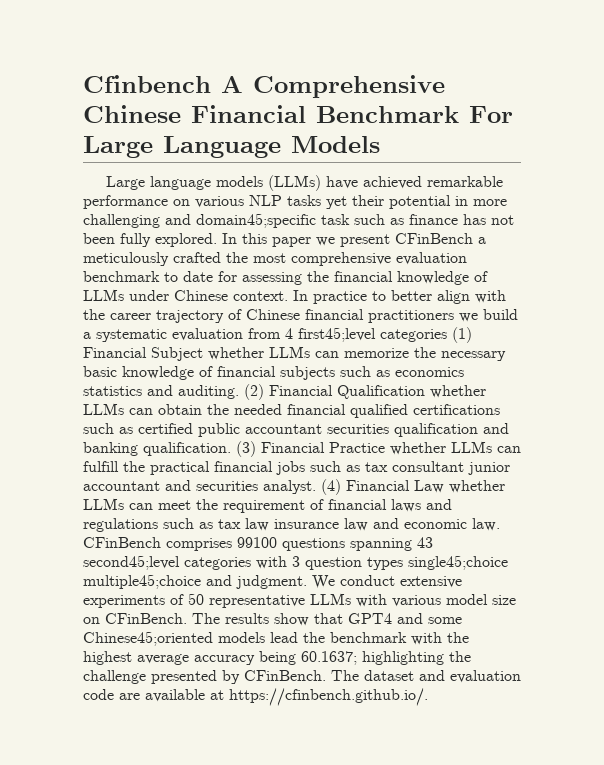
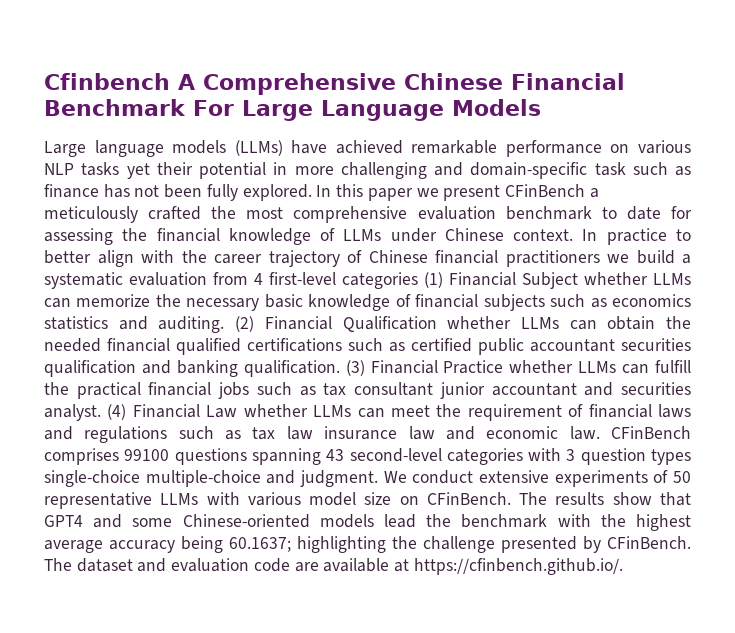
[196,213,316,228] domain45;specific -> [470,162,588,179] domain-specific
[298,327,376,342] first45;level -> [269,272,336,285] first-level
[83,555,180,570] second45;level -> [349,448,442,462] second-level
[408,555,508,570] [83,574,201,589] single45;choice multiple45;choice -> [44,470,261,487] single-choice multiple-choice
[83,631,213,646] Chinese45;oriented -> [182,514,310,528] Chinese-oriented

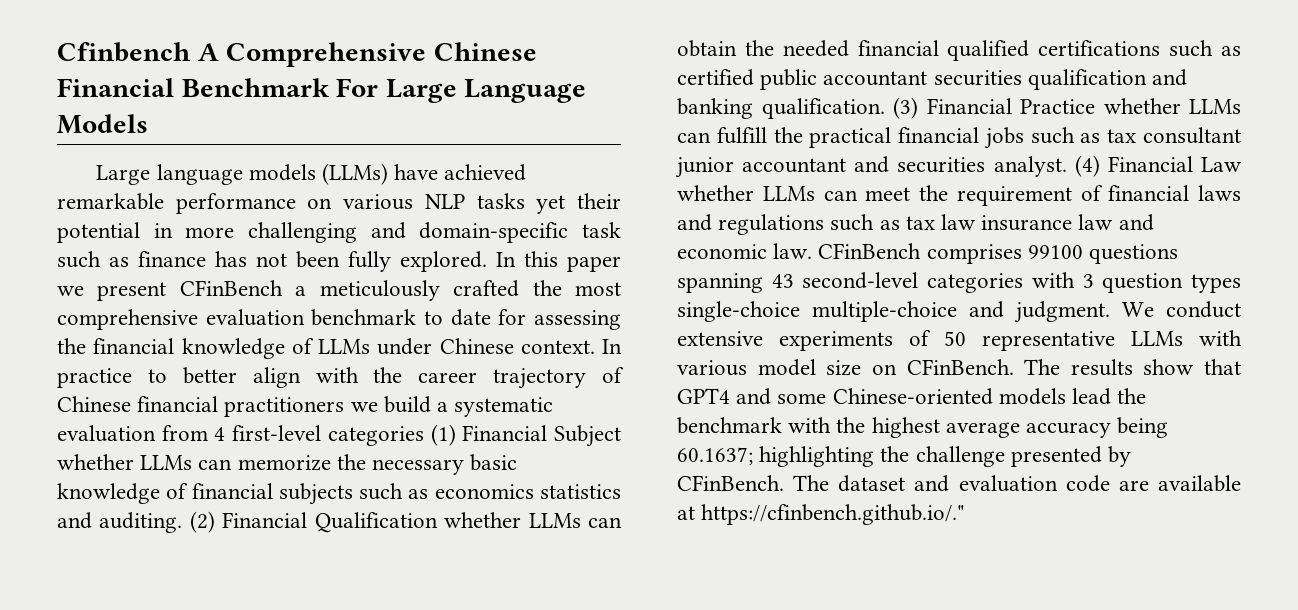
[413,558,623,575] https://cfinbench.github.io/. -> [701,504,966,525] https://cfinbench.github.io/."

